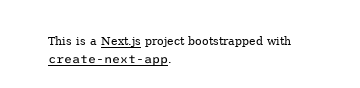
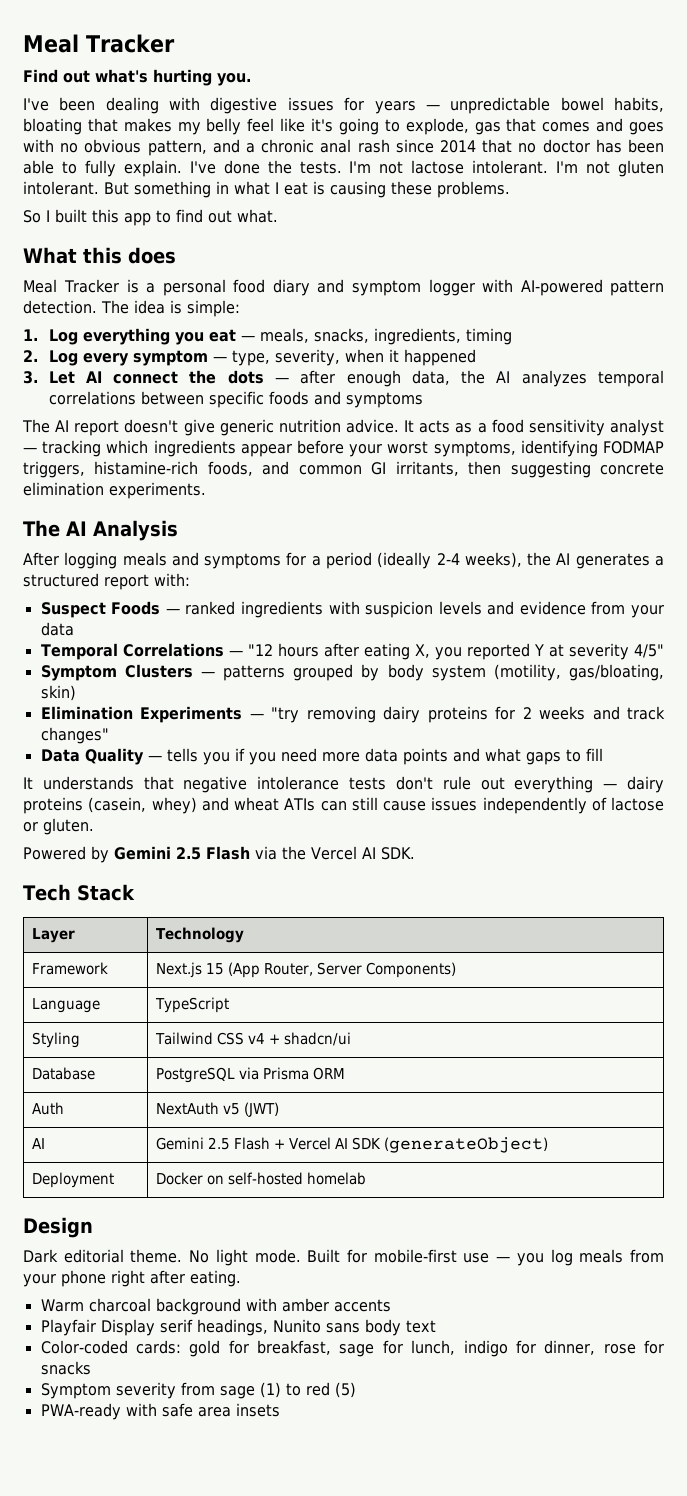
[48,36,291,47] [48,55,172,66] This is a Next.js project bootstrapped with create-next-app. -> [23,34,175,53] [23,69,251,86] [23,97,664,114] [23,118,665,135] [23,139,664,156] [23,160,665,177] [23,181,510,198] [23,209,278,226] [23,247,176,264] [23,279,665,296] [23,300,240,317] [23,328,512,345] [23,349,476,366] [23,370,664,387] [48,391,423,408] [22,419,665,436] [23,440,664,457] [23,461,665,478] [23,482,206,499] [23,520,178,541] [23,552,665,569] [23,573,190,590] [40,601,664,618] [40,622,74,636] [40,643,664,660] [40,664,664,681] [40,685,76,701] [40,706,665,723] [40,727,109,744] [40,748,603,765] [23,776,664,793] [23,797,664,814] [23,818,94,835] [23,846,415,863] [23,884,135,901] [32,928,76,943] [156,927,245,943] [32,962,109,975] [156,962,457,978] [32,998,101,1013] [155,997,230,1013] [32,1032,81,1048] [155,1032,352,1046] [32,1067,96,1080] [156,1067,346,1083] [32,1102,65,1115] [156,1102,280,1117] [32,1138,46,1149] [156,1137,549,1153] [32,1172,115,1188] [156,1172,367,1185] [23,1217,93,1238] [23,1249,664,1266] [23,1270,241,1287] [40,1298,391,1315] [40,1319,436,1336] [40,1340,664,1357] [40,1361,91,1375] [40,1382,356,1399] [40,1403,280,1420] Meal Tracker // Find out what's hurting you. // I've been dealing with digestive issues for years — unpredictable bowel habits, bloating that makes my belly feel like it's going to explode, gas that comes and goes with no obvious pattern, and a chronic anal rash since 2014 that no doctor has been able to fully explain. I've done the tests. I'm not lactose intolerant. I'm not gluten intolerant. But something in what I eat is causing these problems. // So I built this app to find out what. // What this does // Meal Tracker is a personal food diary and symptom logger with AI-powered pattern detection. The idea is simple: // 1. Log everything you eat — meals, snacks, ingredients, timing // 2. Log every symptom — type, severity, when it happened // 3. Let AI connect the dots — after enough data, the AI analyzes temporal correlations between specific foods and symptoms // The AI report doesn't give generic nutrition advice. It acts as a food sensitivity analyst — tracking which ingredients appear before your worst symptoms, identifying FODMAP triggers, histamine-rich foods, and common GI irritants, then suggesting concrete elimination experiments. // The AI Analysis // After logging meals and symptoms for a period (ideally 2-4 weeks), the AI generates a structured report with: // Suspect Foods — ranked ingredients with suspicion levels and evidence from your data // Temporal Correlations — "12 hours after eating X, you reported Y at severity 4/5" // Symptom Clusters — patterns grouped by body system (motility, gas/bloating, skin) // Elimination Experiments — "try removing dairy proteins for 2 weeks and track changes" // Data Quality — tells you if you need more data points and what gaps to fill // It understands that negative intolerance tests don't rule out everything — dairy proteins (casein, whey) and wheat ATIs can still cause issues independently of lactose or gluten. // Powered by Gemini 2.5 Flash via the Vercel AI SDK. // Tech Stack // Layer | Technology // Framework | Next.js 15 (App Router, Server Components) // Language | TypeScript // Styling | Tailwind CSS v4 + shadcn/ui // Database | PostgreSQL via Prisma ORM // Auth | NextAuth v5 (JWT) // AI | Gemini 2.5 Flash + Vercel AI SDK (generateObject) // Deployment | Docker on self-hosted homelab // Design // Dark editorial theme. No light mode. Built for mobile-first use — you log meals from your phone right after eating. // Warm charcoal background with amber accents // Playfair Display serif headings, Nunito sans body text // Color-coded cards: gold for breakfast, sage for lunch, indigo for dinner, rose for snacks // Symptom severity from sage (1) to red (5) // PWA-ready with safe area insets

